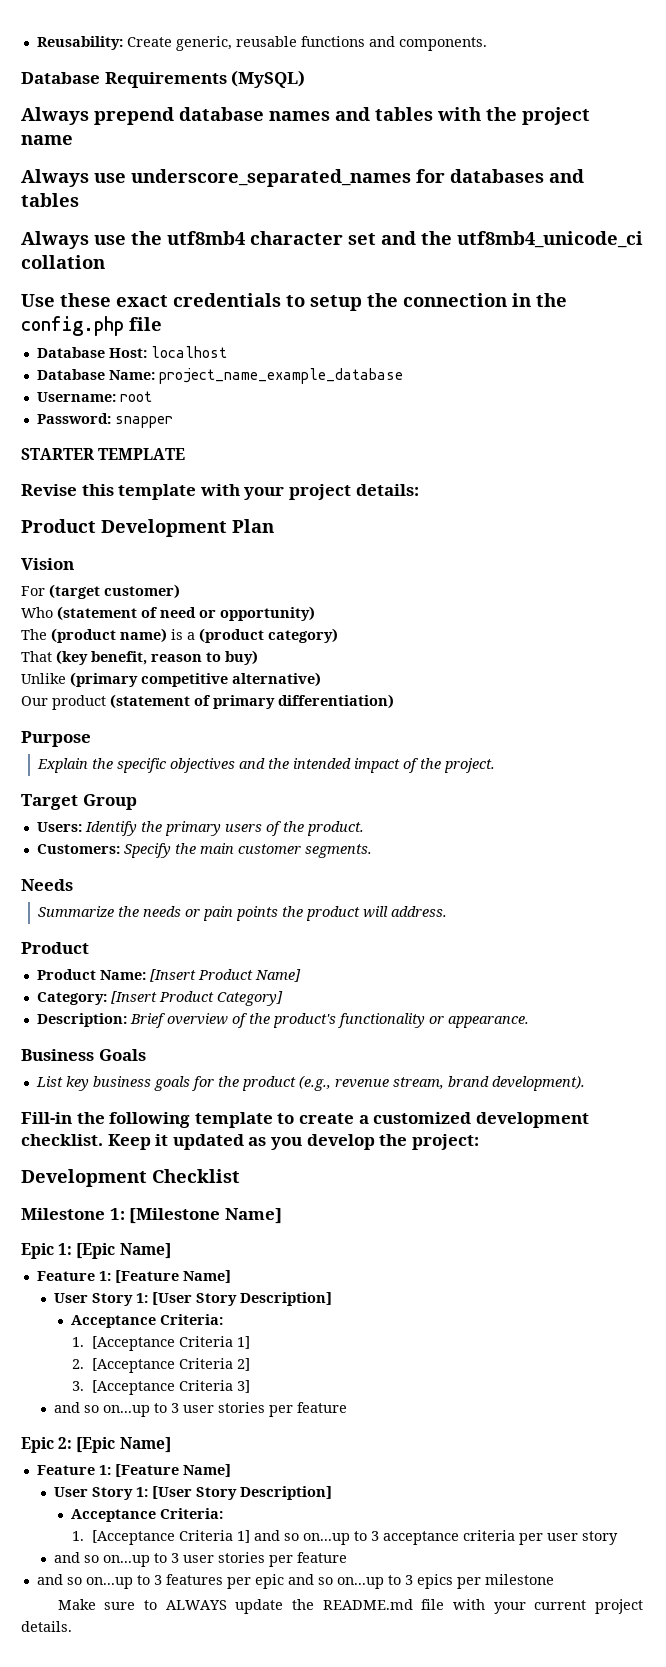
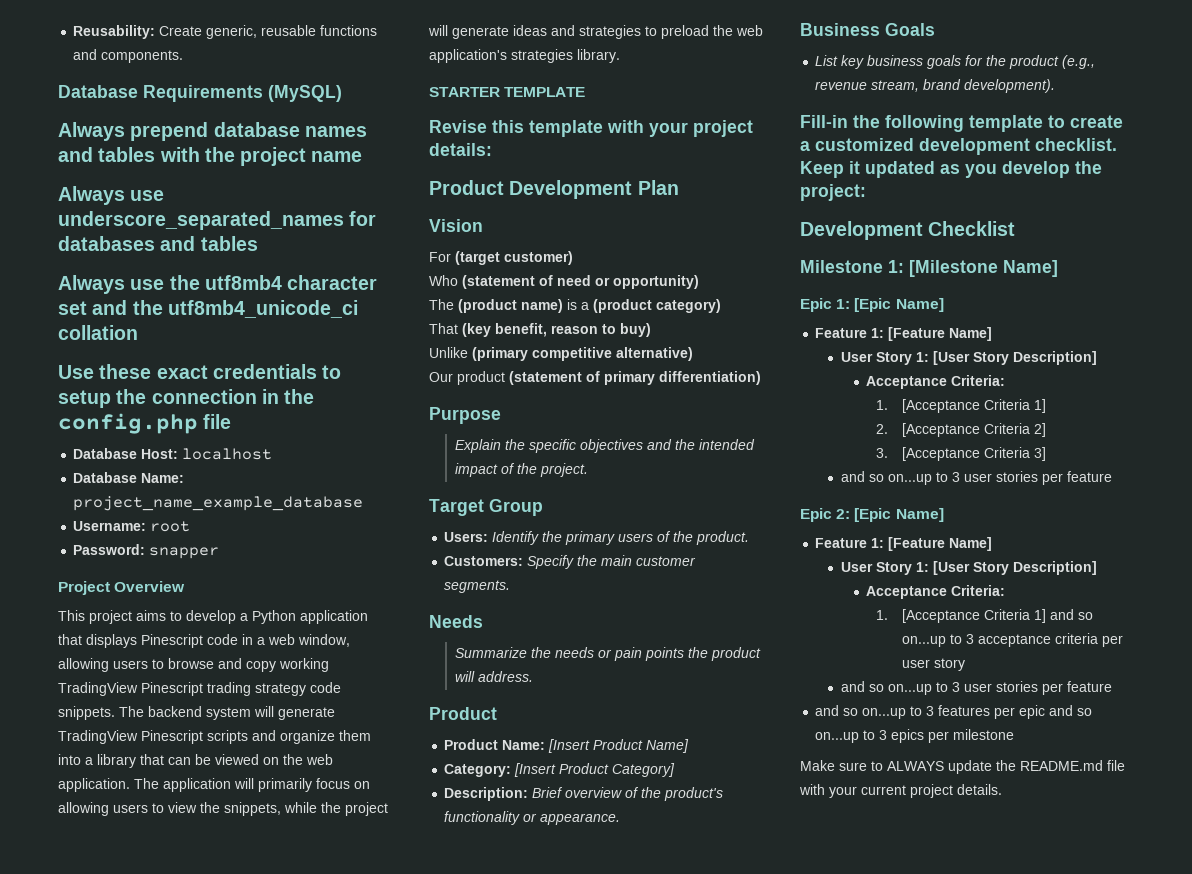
(173, 422) none -> [58,581,186,595] [58,610,368,624] [58,634,350,648] [58,658,329,672] [58,682,341,696] [58,706,335,720] [58,730,371,744] [58,754,333,768] [58,778,370,792] [58,802,388,816] [428,25,763,39] [429,49,620,63] // Project Overview // This project aims to develop a Python application that displays Pinescript code in a web window, allowing users to browse and copy working TradingView Pinescript trading strategy code snippets. The backend system will generate TradingView Pinescript scripts and organize them into a library that can be viewed on the web application. The application will primarily focus on allowing users to view the snippets, while the project will generate ideas and strategies to preload the web application's strategies library.

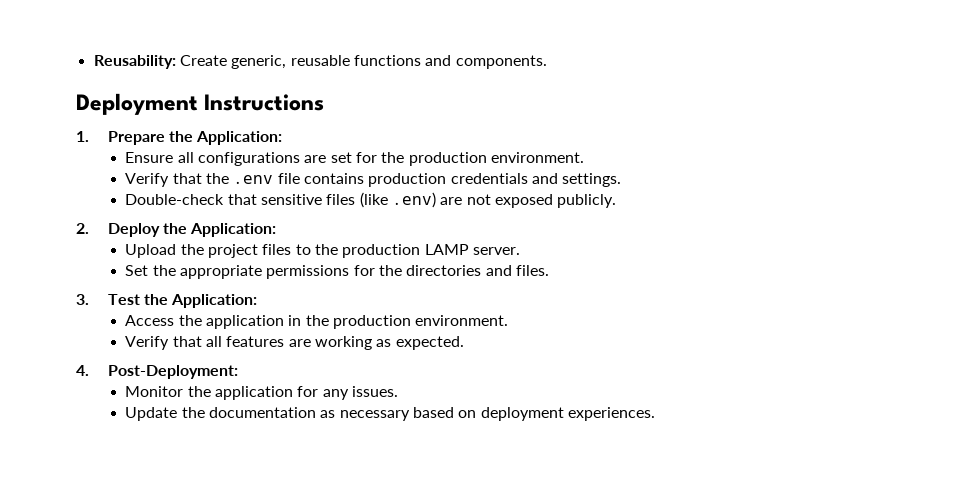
[58,85,342,102] [58,122,367,141] [58,147,363,166] [58,186,165,205] [58,211,377,230] [58,236,258,251] [58,275,378,294] [58,300,358,318] [58,325,138,340] [58,364,342,379] [58,389,315,408] [58,413,232,434] [73,448,273,460] [73,472,185,483] [73,496,364,511] [73,521,191,532] [73,544,220,559] [58,581,186,595] [58,610,368,624] [58,634,350,648] [58,658,329,672] [58,682,341,696] [58,706,335,720] [58,730,371,744] [58,754,333,768] [58,778,370,792] [58,802,388,816] [428,25,763,39] [429,49,620,63] [429,87,586,97] [429,120,753,137] [429,143,492,156] [429,180,679,199] [429,219,483,232] [429,251,573,265] [429,275,699,289] [429,299,721,313] [429,323,651,337] [429,347,693,361] [429,371,761,385] [429,407,501,424] [454,439,755,453] [454,463,588,477] [429,499,543,516] [444,531,750,545] [444,555,697,569] [444,580,511,593] [429,615,483,628] [454,647,761,661] [454,671,533,682] [429,707,497,720] [444,739,690,753] [444,763,676,777] [444,787,724,801] [444,811,621,825] [800,23,935,36] [815,55,1096,69] [815,79,1056,93] [800,115,1123,132] [800,138,1117,155] [800,161,1102,178] [800,184,866,201] [800,221,1016,240] [800,260,1058,277] [800,298,944,312] [815,327,993,341] [840,351,1097,365] [866,375,1006,389] [876,399,1046,413] [876,423,1046,437] [876,447,1046,461] [840,471,1112,485] [800,508,944,522] [815,537,993,551] [840,561,1097,575] [866,585,1006,599] [876,609,1093,623] [901,633,1123,647] [901,658,965,671] [840,681,1112,695] [815,705,1093,719] [815,729,1015,743] [800,760,1125,774] [799,784,1002,798] Database Requirements (MySQL) // Always prepend database names and tables with the project name // Always use underscore_separated_names for databases and tables // Always use the utf8mb4 character set and the utf8mb4_unicode_ci collation // Use these exact credentials to setup the connection in the config.php file // Database Host: localhost // Database Name: project_name_example_database // Username: root // Password: snapper // Project Overview // This project aims to develop a Python application that displays Pinescript code in a web window, allowing users to browse and copy working TradingView Pinescript trading strategy code snippets. The backend system will generate TradingView Pinescript scripts and organize them into a library that can be viewed on the web application. The application will primarily focus on allowing users to view the snippets, while the project will generate ideas and strategies to preload the web application's strategies library. // STARTER TEMPLATE // Revise this template with your project details: // Product Development Plan // Vision // For (target customer) // Who (statement of need or opportunity) // The (product name) is a (product category) // That (key benefit, reason to buy) // Unlike (primary competitive alternative) // Our product (statement of primary differentiation) // Purpose // Explain the specific objectives and the intended impact of the project. // Target Group // Users: Identify the primary users of the product. // Customers: Specify the main customer segments. // Needs // Summarize the needs or pain points the product will address. // Product // Product Name: [Insert Product Name] // Category: [Insert Product Category] // Description: Brief overview of the product's functionality or appearance. // Business Goals // List key business goals for the product (e.g., revenue stream, brand development). // Fill-in the following template to create a customized development checklist. Keep it updated as you develop the project: // Development Checklist // Milestone 1: [Milestone Name] // Epic 1: [Epic Name] // Feature 1: [Feature Name] // User Story 1: [User Story Description] // Acceptance Criteria: // 1. [Acceptance Criteria 1] // 2. [Acceptance Criteria 2] // 3. [Acceptance Criteria 3] // and so on...up to 3 user stories per feature // Epic 2: [Epic Name] // Feature 1: [Feature Name] // User Story 1: [User Story Description] // Acceptance Criteria: // 1. [Acceptance Criteria 1] and so on...up to 3 acceptance criteria per user story // and so on...up to 3 user stories per feature // and so on...up to 3 features per epic and so on...up to 3 epics per milestone // Make sure to ALWAYS update the README.md file with your current project details. -> [76,93,325,115] [76,131,283,145] [125,152,584,166] [125,173,622,187] [125,192,617,208] [76,223,277,237] [125,244,520,258] [125,265,549,279] [76,294,258,308] [125,315,509,329] [125,336,464,350] [76,365,238,379] [125,386,398,400] [125,407,655,421] Deployment Instructions // 1. Prepare the Application: // Ensure all configurations are set for the production environment. // Verify that the .env file contains production credentials and settings. // Double-check that sensitive files (like .env) are not exposed publicly. // 2. Deploy the Application: // Upload the project files to the production LAMP server. // Set the appropriate permissions for the directories and files. // 3. Test the Application: // Access the application in the production environment. // Verify that all features are working as expected. // 4. Post-Deployment: // Monitor the application for any issues. // Update the documentation as necessary based on deployment experiences.

